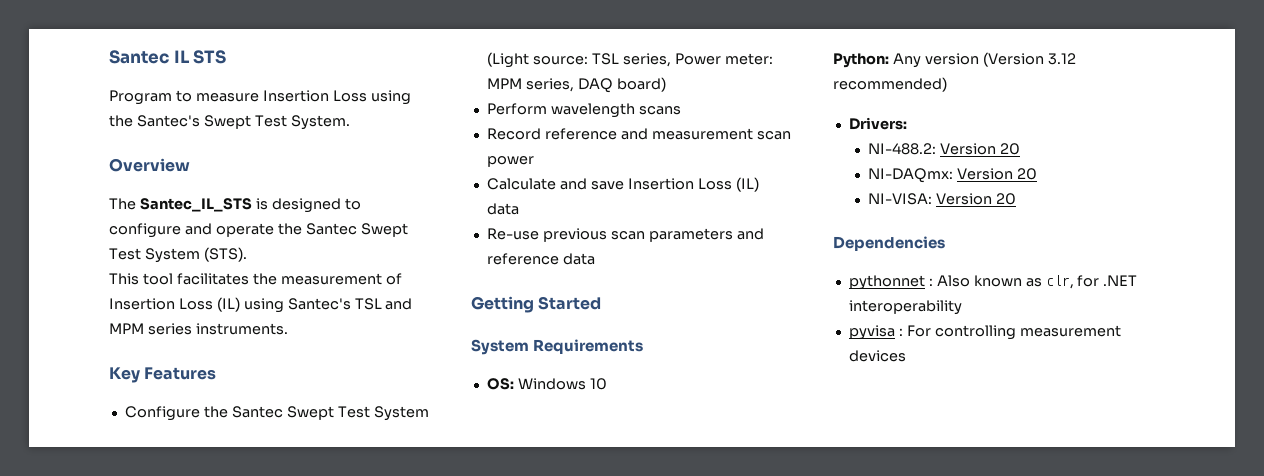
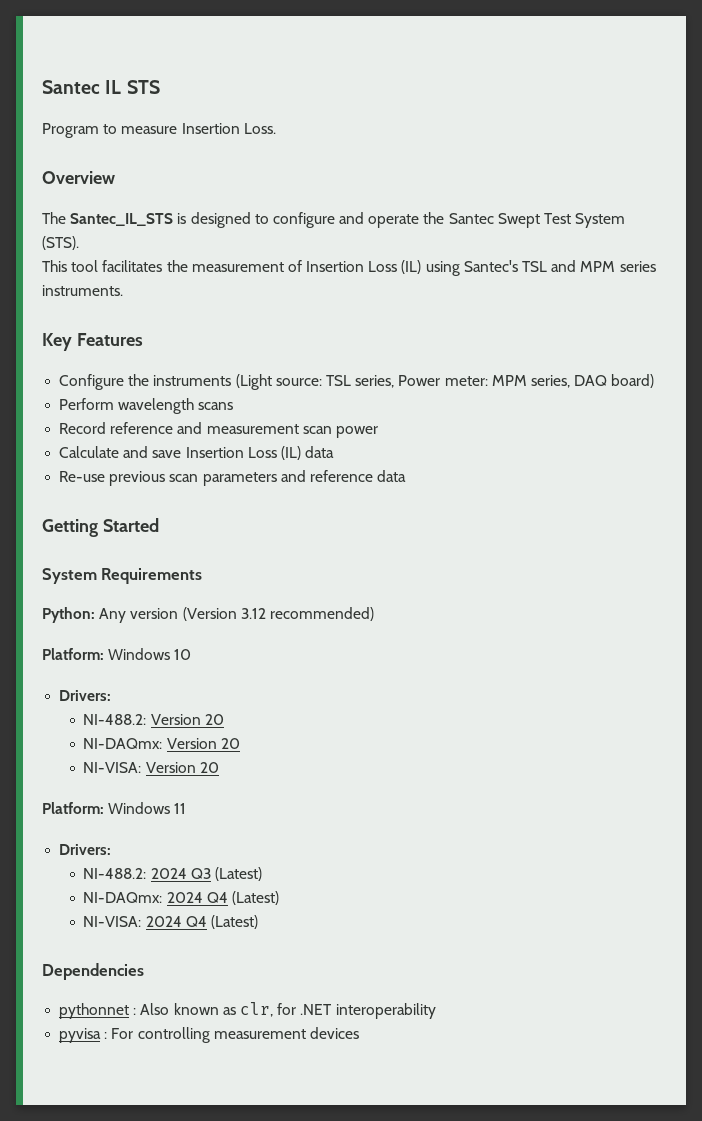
[332,90,411,105] [109,115,350,130] Loss using the Santec's Swept Test System. -> [243,123,276,134] Loss.
[231,406,429,421] Santec Swept Test System -> [153,375,232,386] instruments
[486,378,607,390] // OS: Windows 10 -> (203, 576) none
(947, 84) none -> [42,648,192,660] // Platform: Windows 10
(1017, 199) none -> [42,802,187,814] [59,844,112,855] [83,867,263,881] [83,891,280,905] [83,915,259,929] // Platform: Windows 11 // Drivers: // NI-488.2: 2024 Q3 (Latest) // NI-DAQmx: 2024 Q4 (Latest) // NI-VISA: 2024 Q4 (Latest)

